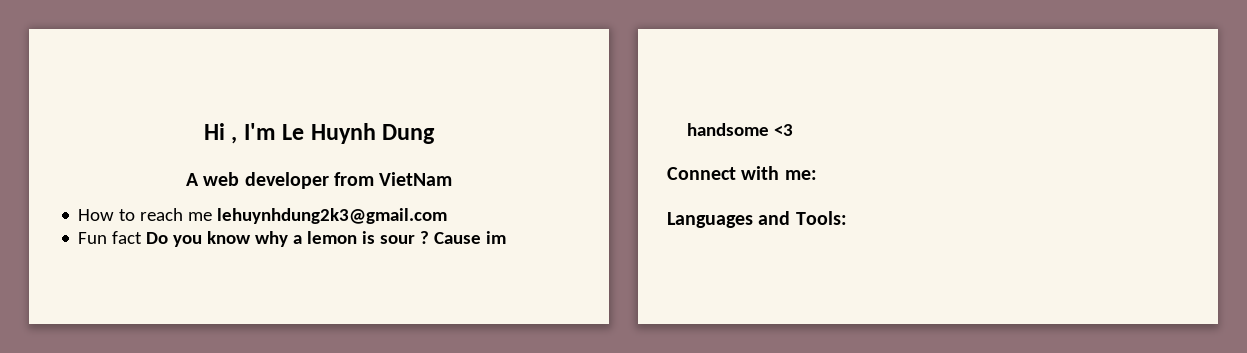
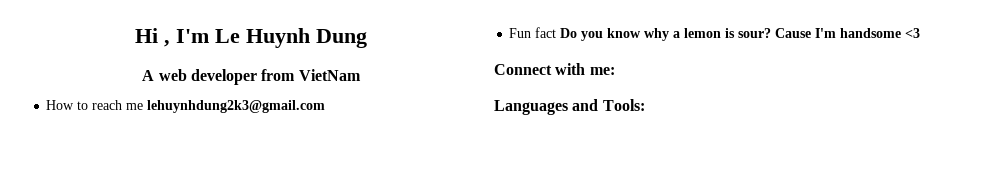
[380,231,507,244] sour ? Cause im -> [738,28,837,38] sour? Cause I'm

